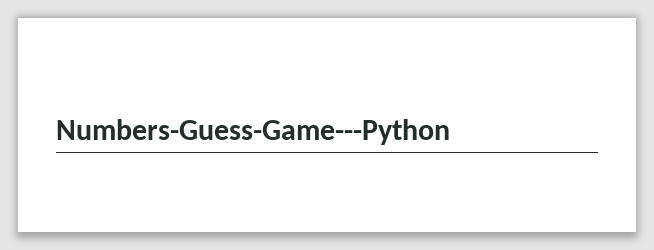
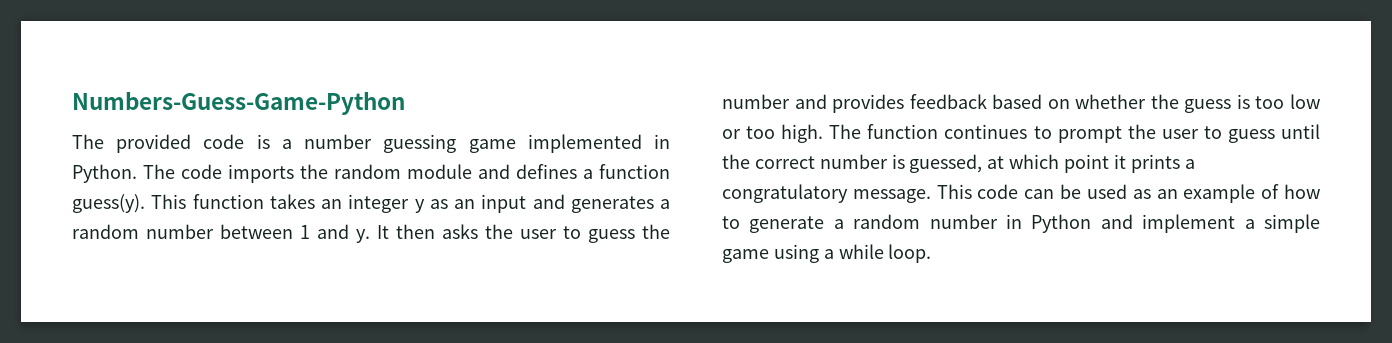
[56,119,450,145] Numbers-Guess-Game---Python -> [72,91,405,115] [72,134,670,153] [72,164,670,183] [72,194,670,213] [72,224,670,243] [722,94,1320,113] [722,124,1320,143] [722,154,1195,173] [722,184,1320,203] [722,214,1320,233] [722,244,932,263] Numbers-Guess-Game-Python // The provided code is a number guessing game implemented in Python. The code imports the random module and defines a function guess(y). This function takes an integer y as an input and generates a random number between 1 and y. It then asks the user to guess the number and provides feedback based on whether the guess is too low or too high. The function continues to prompt the user to guess until the correct number is guessed, at which point it prints a congratulatory message. This code can be used as an example of how to generate a random number in Python and implement a simple game using a while loop.

